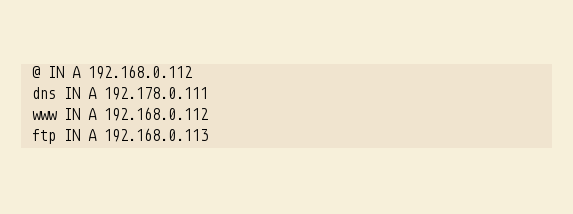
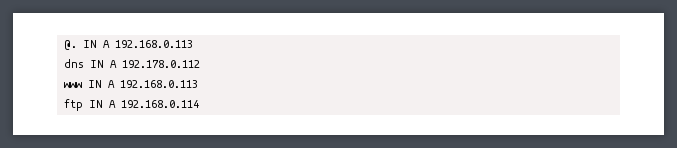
[31,65,192,79] @ IN A 192.168.0.112 -> [63,40,193,50] @. IN A 192.168.0.113
[103,87,208,100] 192.178.0.111 -> [121,60,200,68] 192.178.0.112
[103,107,208,121] 192.168.0.112 -> [119,80,198,88] 192.168.0.113
[103,128,208,142] 192.168.0.113 -> [120,100,199,108] 192.168.0.114

